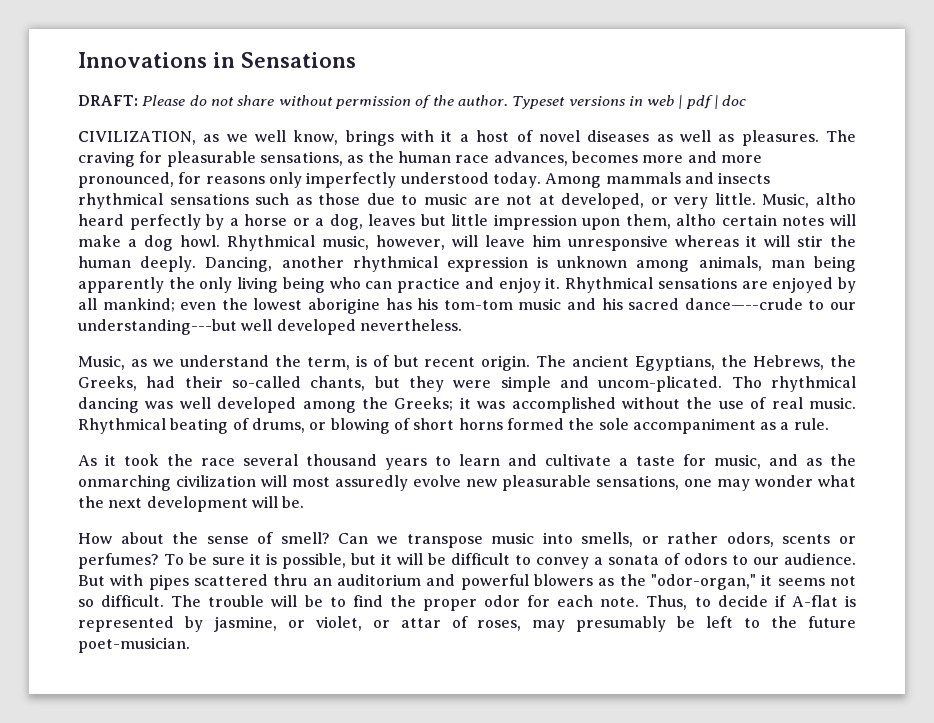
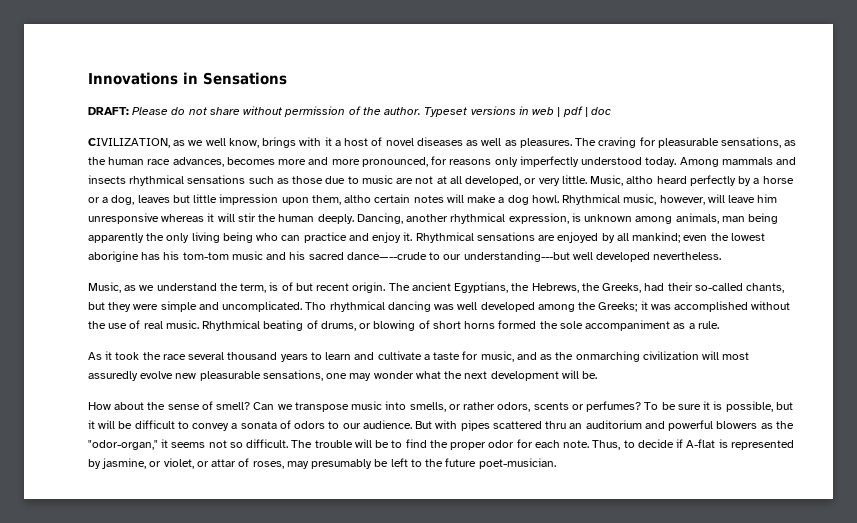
(555, 200) none -> [449,176,462,184] all
[446,256,528,272] expression -> [508,213,569,224] expression,
[598,376,723,392] uncom-plicated. -> [222,301,303,312] uncomplicated.

